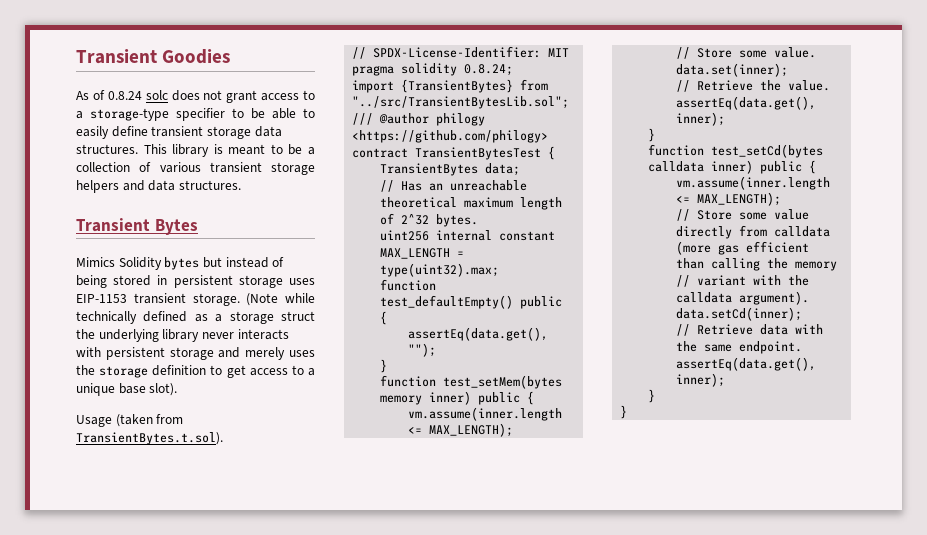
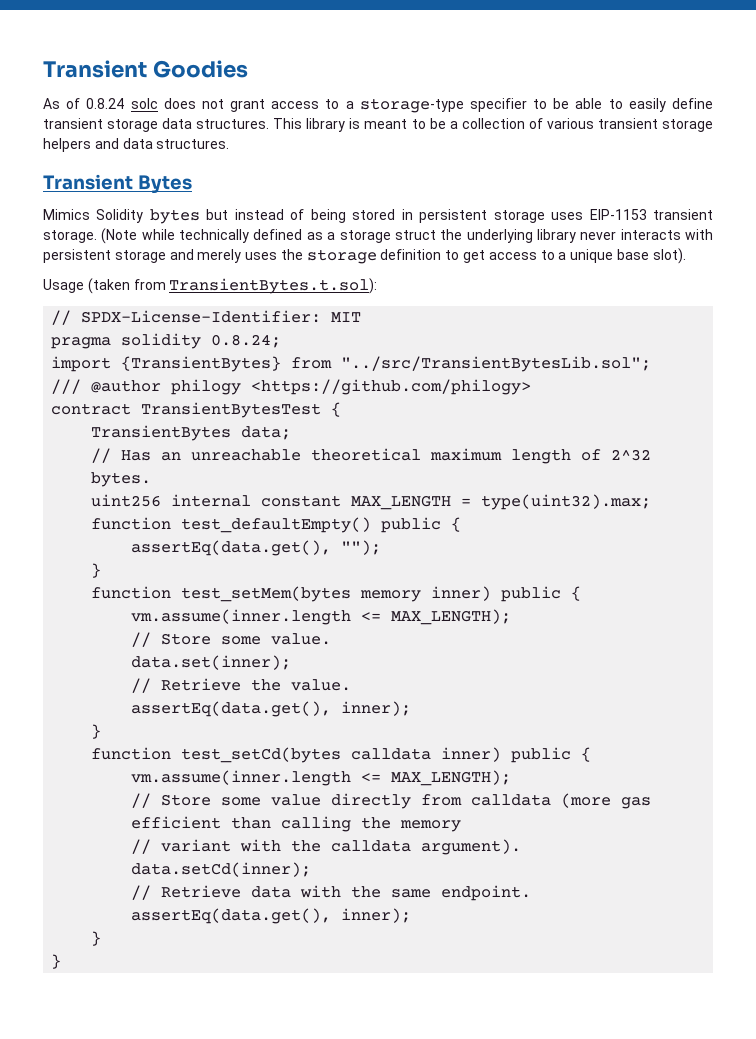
[76,432,223,445] TransientBytes.t.sol). -> [169,278,378,294] TransientBytes.t.sol):

